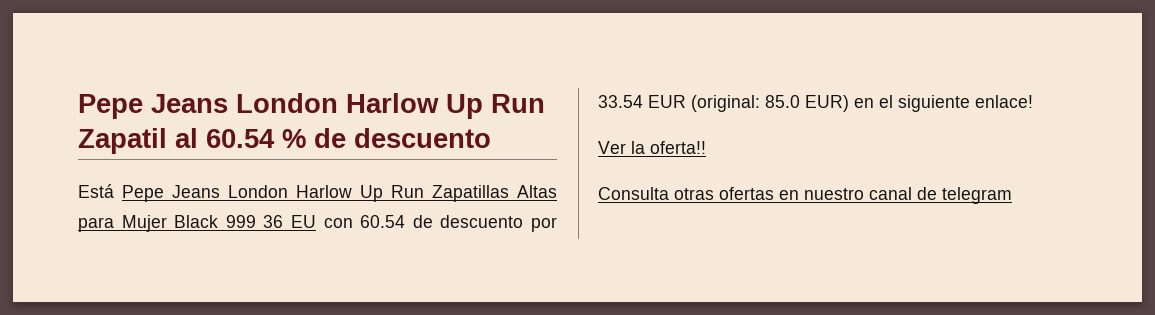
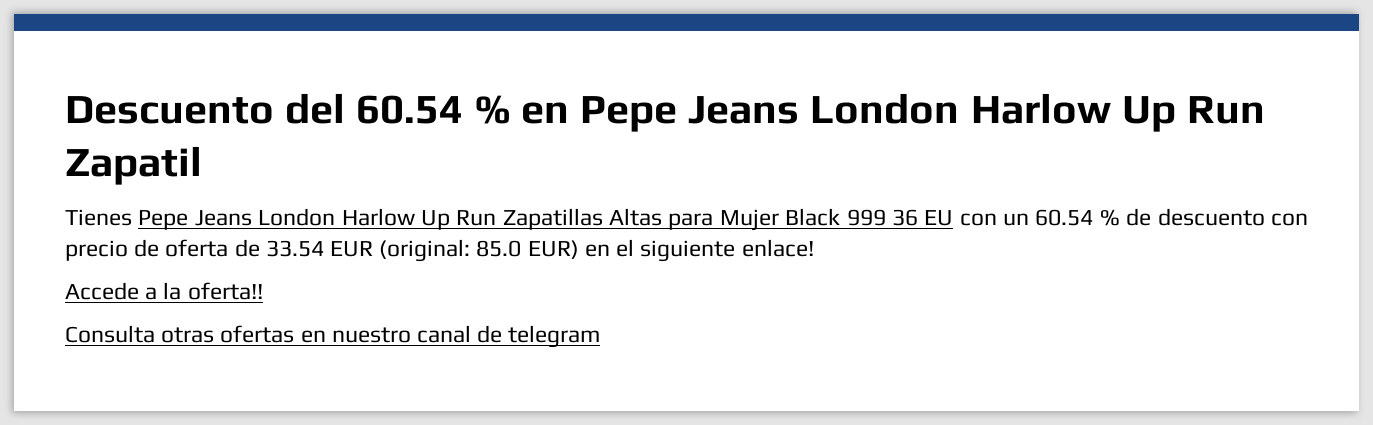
(78, 106) none -> [65,93,569,124] Descuento del 60.54 % en
[175,128,491,148] [78,184,114,198] al 60.54 % de descuento // Está -> [65,209,132,226] // Tienes
[360,215,557,232] 60.54 de descuento por -> [1003,208,1308,226] [65,239,260,261] un 60.54 % de descuento con precio de oferta de
[598,141,626,154] Ver -> [65,282,158,300] Accede a

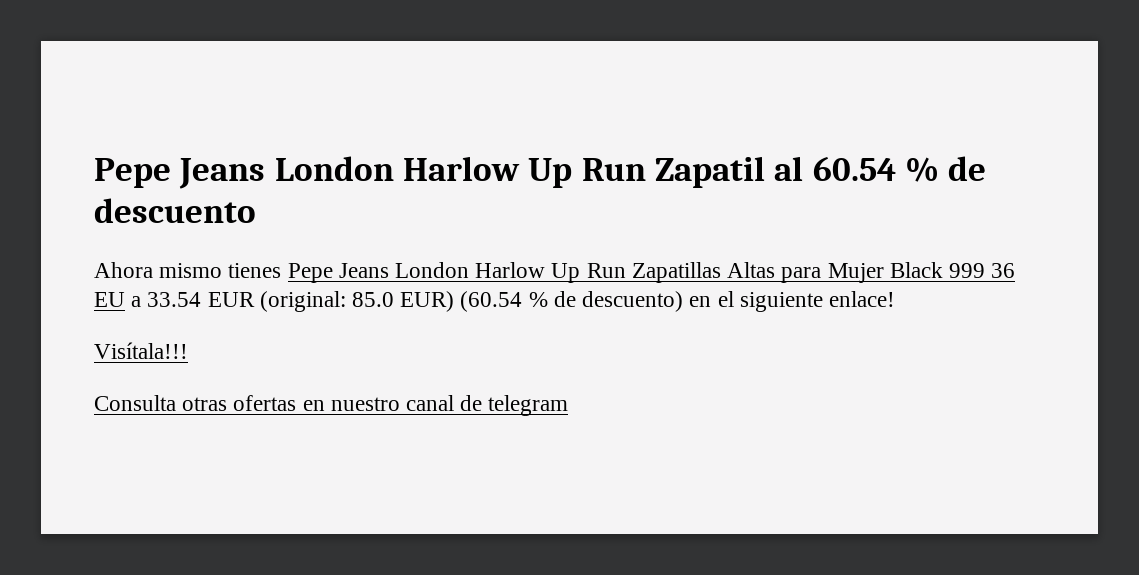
[65,93,569,124] Descuento del 60.54 % en -> (94, 173) none
[65,209,132,226] // Tienes -> [774,156,987,182] [94,198,256,223] [94,262,282,278] al 60.54 % de descuento // Ahora mismo tienes
[959,208,1308,226] [65,239,260,261] con un 60.54 % de descuento con precio de oferta de -> [131,296,142,307] a
(579, 249) none -> [460,291,684,312] (60.54 % de descuento)
[65,282,263,300] Accede a la oferta!! -> [94,342,188,359] Visítala!!!

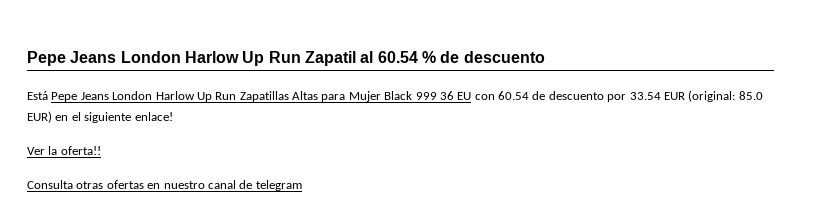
[94,262,282,278] Ahora mismo tienes -> [27,91,48,100] Está
[131,296,142,307] a -> [474,91,627,102] con 60.54 de descuento por
[460,291,684,312] (60.54 % de descuento) -> (52, 117) none
[94,342,188,359] Visítala!!! -> [27,146,101,155] Ver la oferta!!

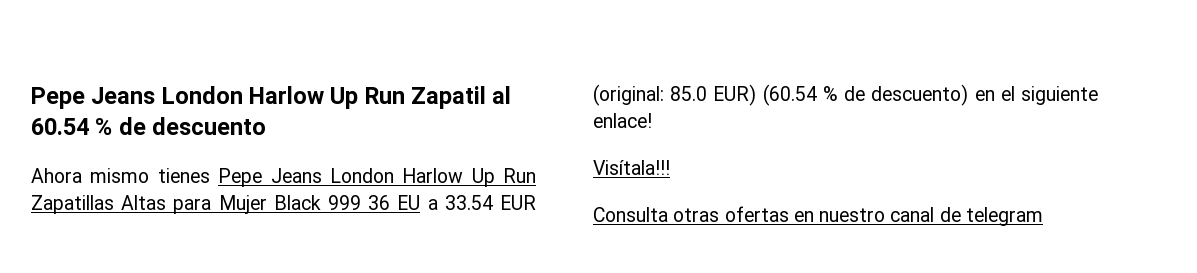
[27,91,48,100] Está -> [31,168,210,183] Ahora mismo tienes
[474,91,627,102] con 60.54 de descuento por -> [427,199,438,210] a
(52, 117) none -> [762,84,969,106] (60.54 % de descuento)
[27,146,101,155] Ver la oferta!! -> [593,160,670,175] Visítala!!!

